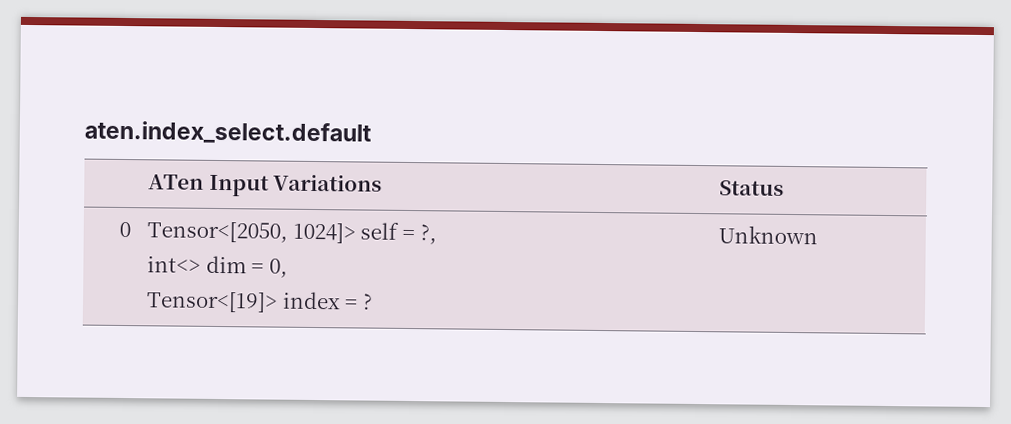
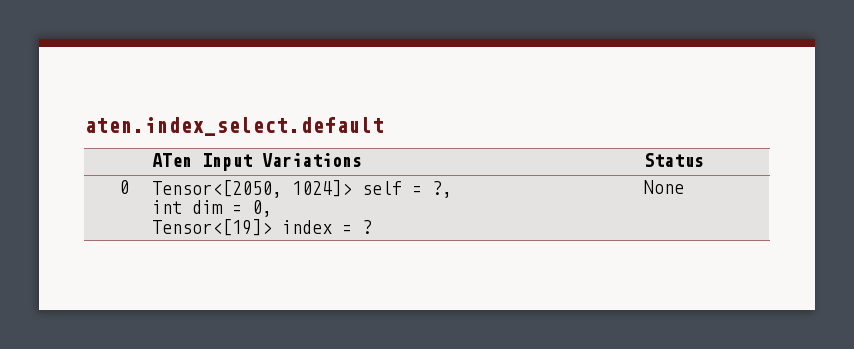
[147,256,202,273] int<> -> [152,200,183,214] int
[718,225,819,245] | Unknown -> [644,180,685,194] | None

